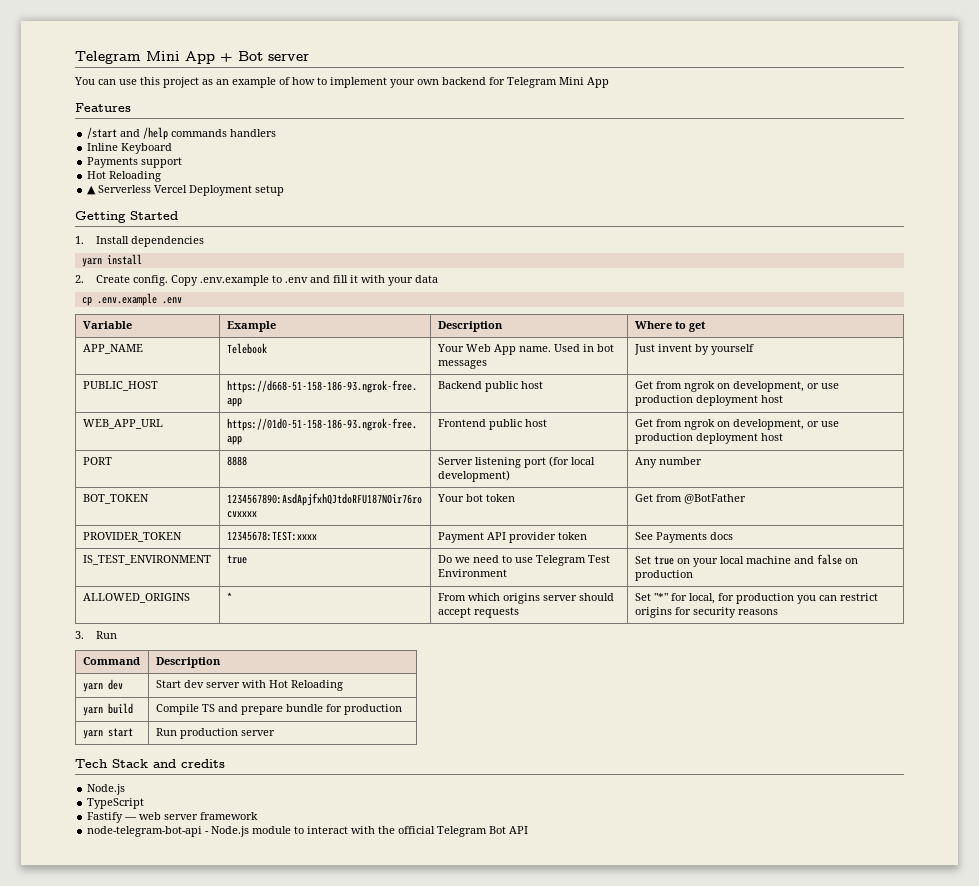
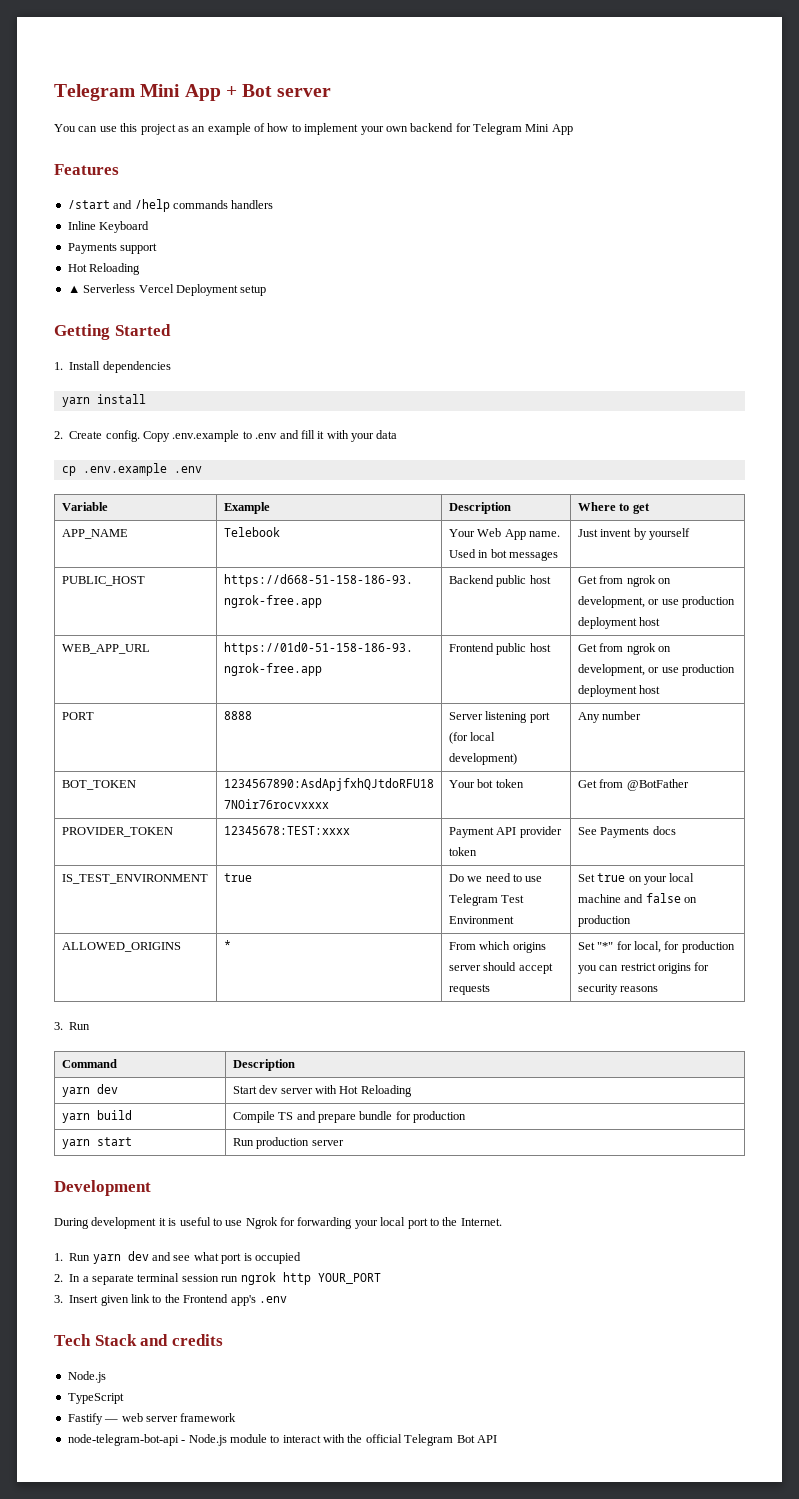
(275, 733) none -> [54,1180,151,1196] [54,1217,502,1229] [54,1251,301,1264] [54,1272,381,1285] [54,1294,287,1306] // Development // During development it is useful to use Ngrok for forwarding your local port to the Internet. // 1. Run yarn dev and see what port is occupied // 2. In a separate terminal session run ngrok http YOUR_PORT // 3. Insert given link to the Frontend app's .env

